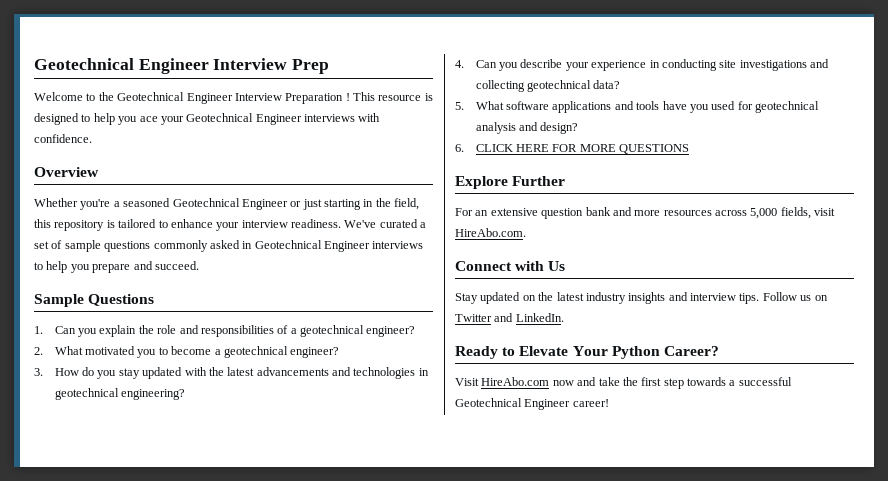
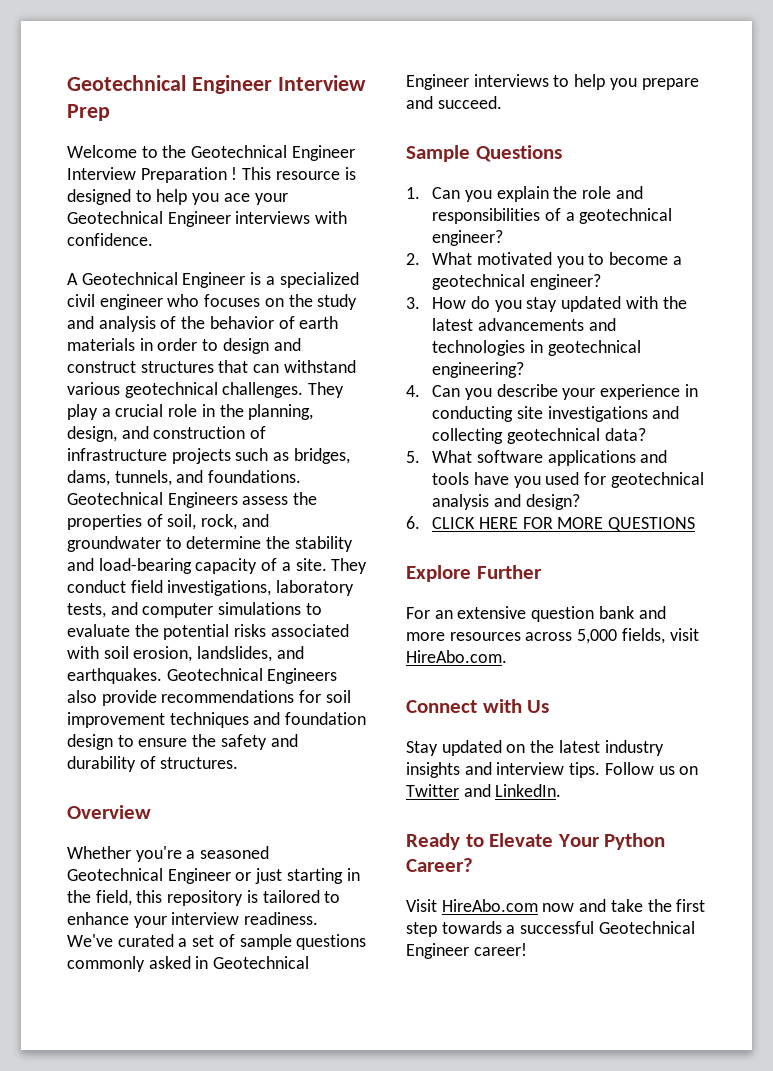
(92, 138) none -> [67,272,359,288] [67,294,358,310] [67,316,339,332] [67,338,301,354] [67,360,356,373] [67,382,345,398] [67,404,314,420] [67,426,267,442] [67,448,350,464] [67,470,302,486] [67,492,318,508] [67,514,269,530] [67,536,353,552] [67,558,368,574] [67,580,355,596] [67,602,322,618] [67,624,349,640] [67,646,304,662] [67,668,338,684] [67,690,351,706] [67,712,367,728] [67,734,298,750] [67,756,239,772] // A Geotechnical Engineer is a specialized civil engineer who focuses on the study and analysis of the behavior of earth materials in order to design and construct structures that can withstand various geotechnical challenges. They play a crucial role in the planning, design, and construction of infrastructure projects such as bridges, dams, tunnels, and foundations. Geotechnical Engineers assess the properties of soil, rock, and groundwater to determine the stability and load-bearing capacity of a site. They conduct field investigations, laboratory tests, and computer simulations to evaluate the potential risks associated with soil erosion, landslides, and earthquakes. Geotechnical Engineers also provide recommendations for soil improvement techniques and foundation design to ensure the safety and durability of structures.

